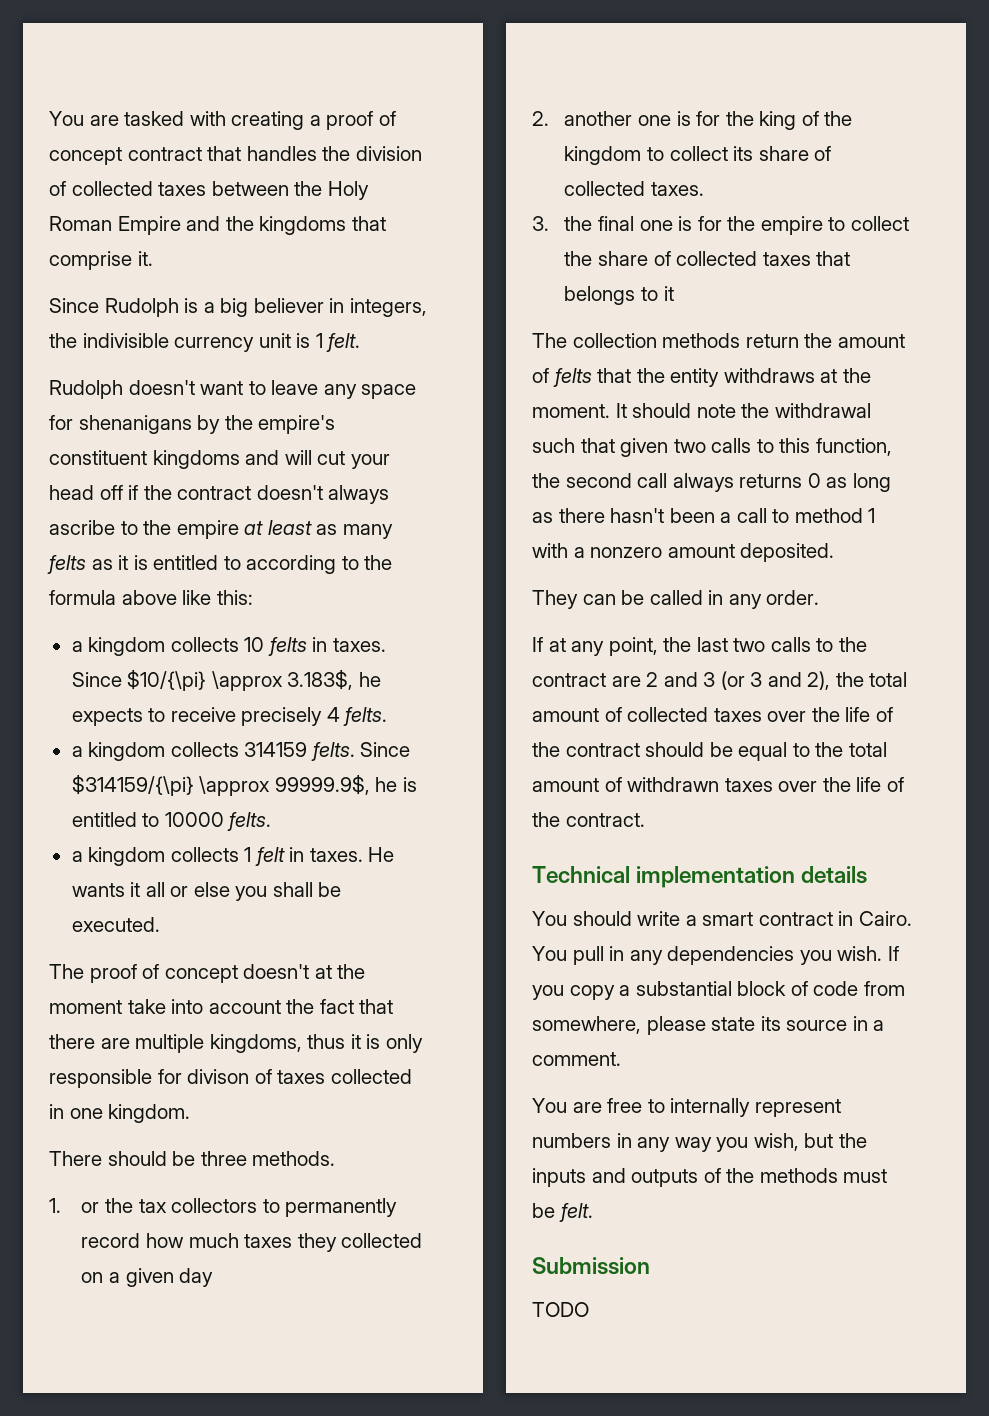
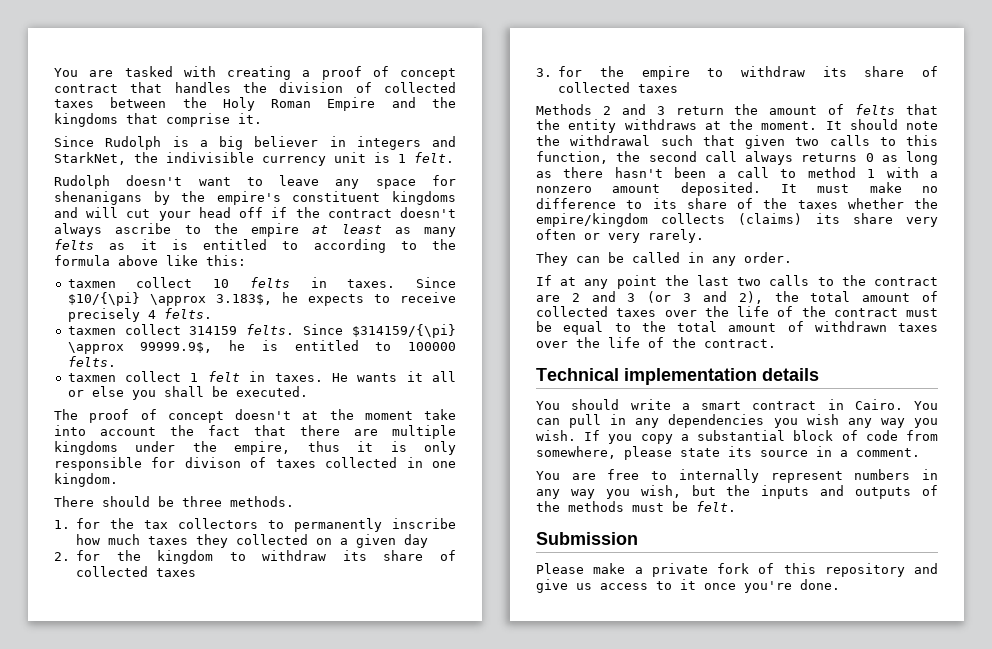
[349,298,427,317] integers, -> [356,136,456,150] [54,152,126,165] integers and StarkNet,
[71,637,239,656] a kingdom collects -> [67,277,193,288] taxmen collect
[71,742,239,761] a kingdom collects -> [67,324,181,335] taxmen collect
[164,812,272,831] [71,847,239,866] 10000 felts. // a kingdom collects -> [408,342,456,351] [67,356,116,367] [67,371,182,382] 100000 felts. // taxmen collect
[209,1034,302,1053] kingdoms, -> [54,441,291,455] kingdoms under the empire,
[81,1202,100,1213] or -> [76,518,101,529] for
[81,1233,141,1248] record -> [392,518,456,529] inscribe
[564,111,819,130] another one is for the king of -> [76,550,101,561] for
[669,146,832,161] [564,181,705,196] collect its share of collected taxes. -> [262,550,456,561] [76,566,197,577] withdraw its share of collected taxes
[564,216,693,231] the final one is -> (552, 72) none
[850,216,909,231] [564,251,851,266] [564,286,674,305] [532,333,741,348] collect the share of collected taxes that belongs to it // The collection methods -> [740,66,938,77] [558,82,679,93] [536,104,665,115] withdraw its share of collected taxes // Methods 2 and 3
(835, 552) none -> [781,182,938,193] [536,198,938,209] [536,213,938,227] [536,229,704,243] It must make no difference to its share of the taxes whether the empire/kingdom collects (claims) its share very often or very rarely.
[608,637,658,656] point, -> [616,275,657,289] point
[645,742,705,757] should -> [906,308,938,317] must
(567, 953) none -> [536,418,560,425] can
(832, 957) none -> [806,414,938,428] wish any way you
[532,1302,589,1317] TODO -> [536,563,938,577] [536,579,840,593] Please make a private fork of this repository and give us access to it once you're done.

